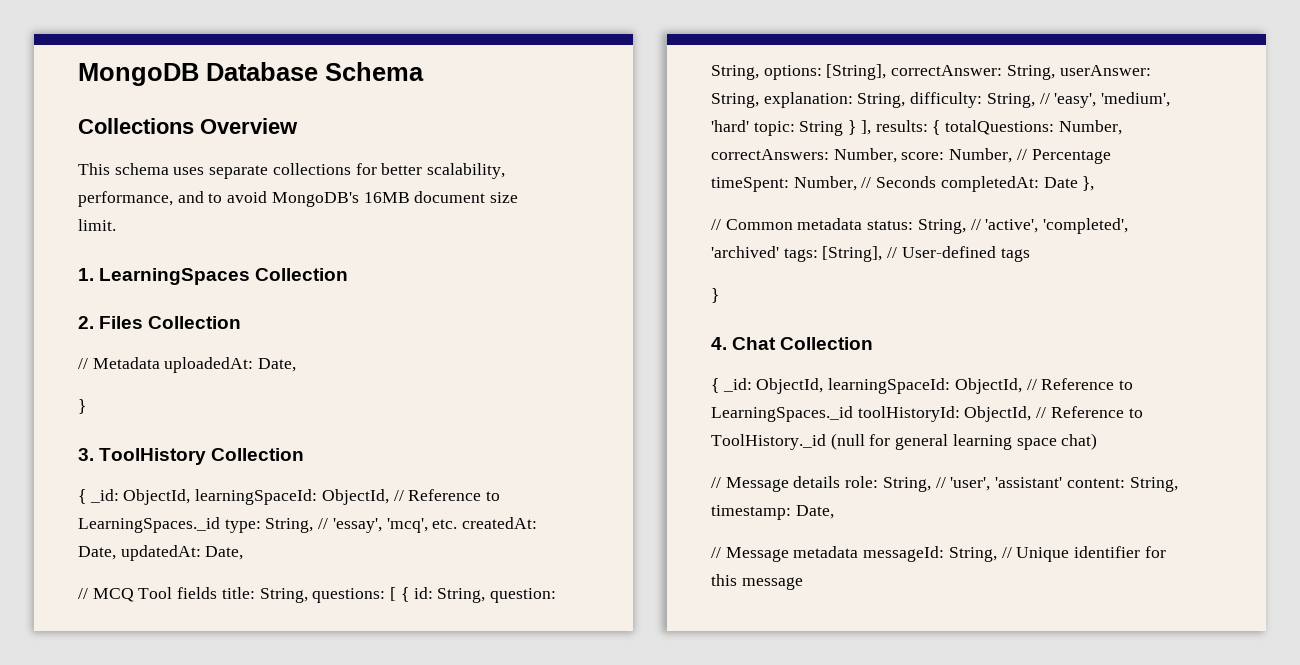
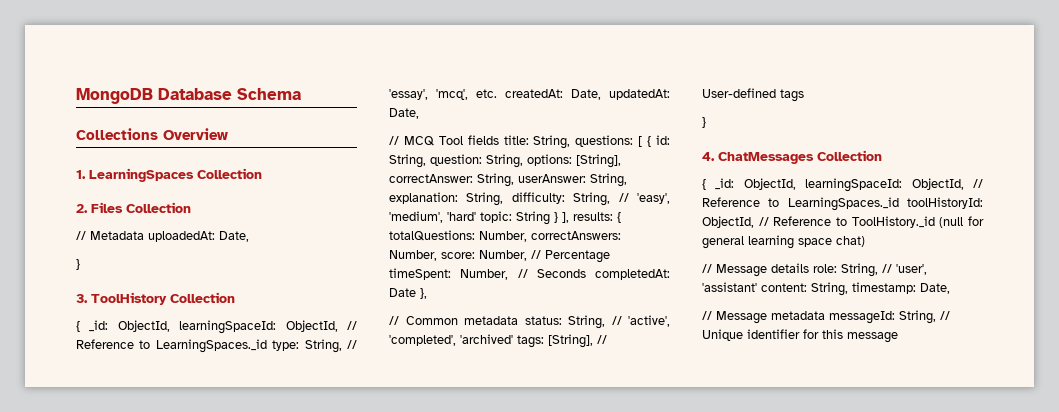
[78,163,506,179] [78,191,519,207] [78,219,116,231] // This schema uses separate collections for better scalability, performance, and to avoid MongoDB's 16MB document size limit. -> (228, 134) none
[732,337,777,350] Chat -> [718,152,814,164] ChatMessages

